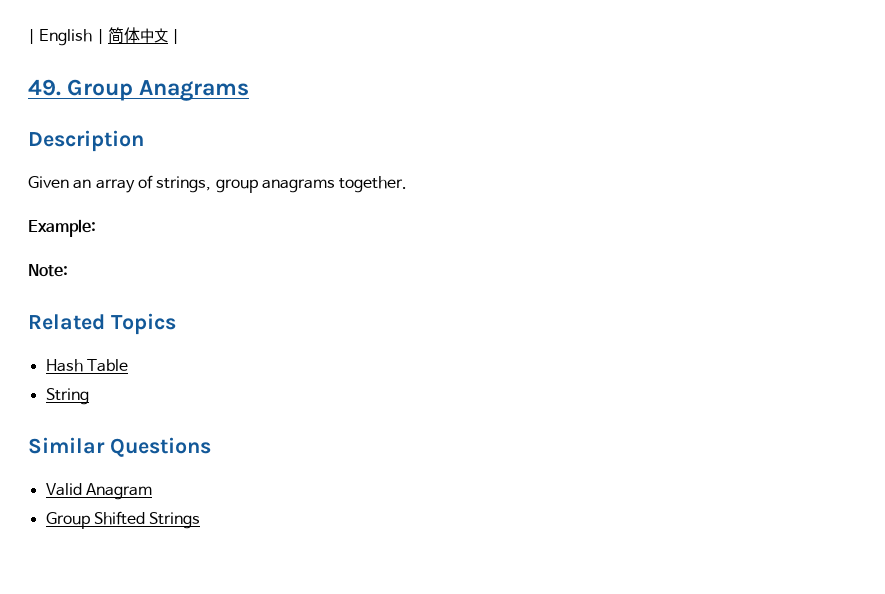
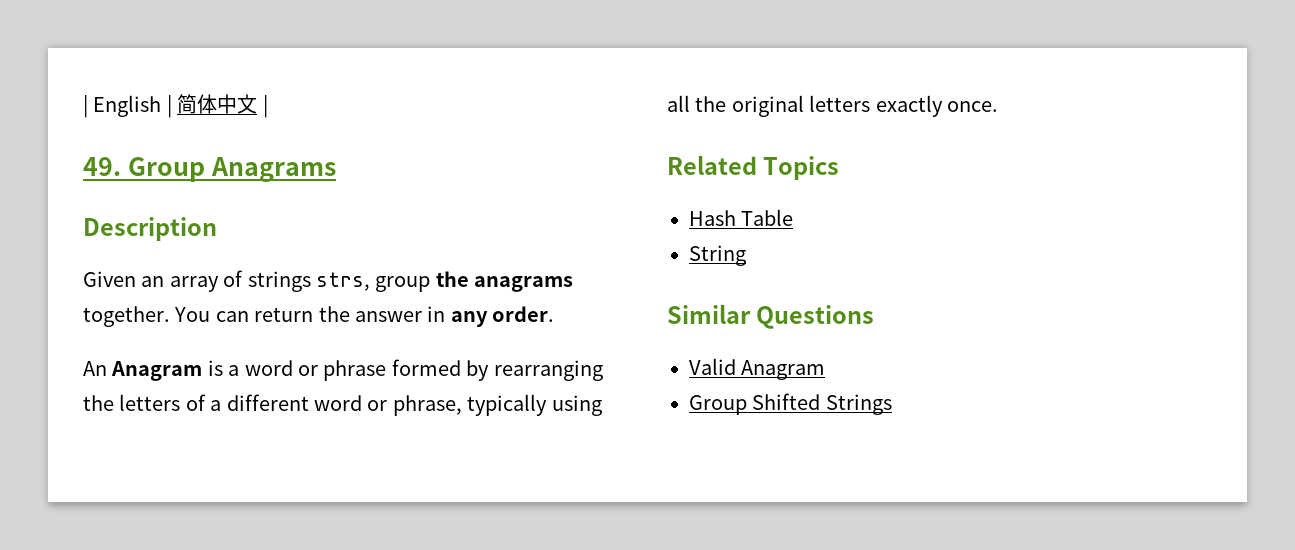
[156,176,408,193] [28,219,96,237] [28,264,68,277] strings, group anagrams together. // Example: // Note: -> [247,271,574,292] [83,306,555,327] [83,359,603,381] [83,394,602,416] [667,95,998,117] strings strs, group the anagrams together. You can return the answer in any order. // An Anagram is a word or phrase formed by rearranging the letters of a different word or phrase, typically using all the original letters exactly once.

